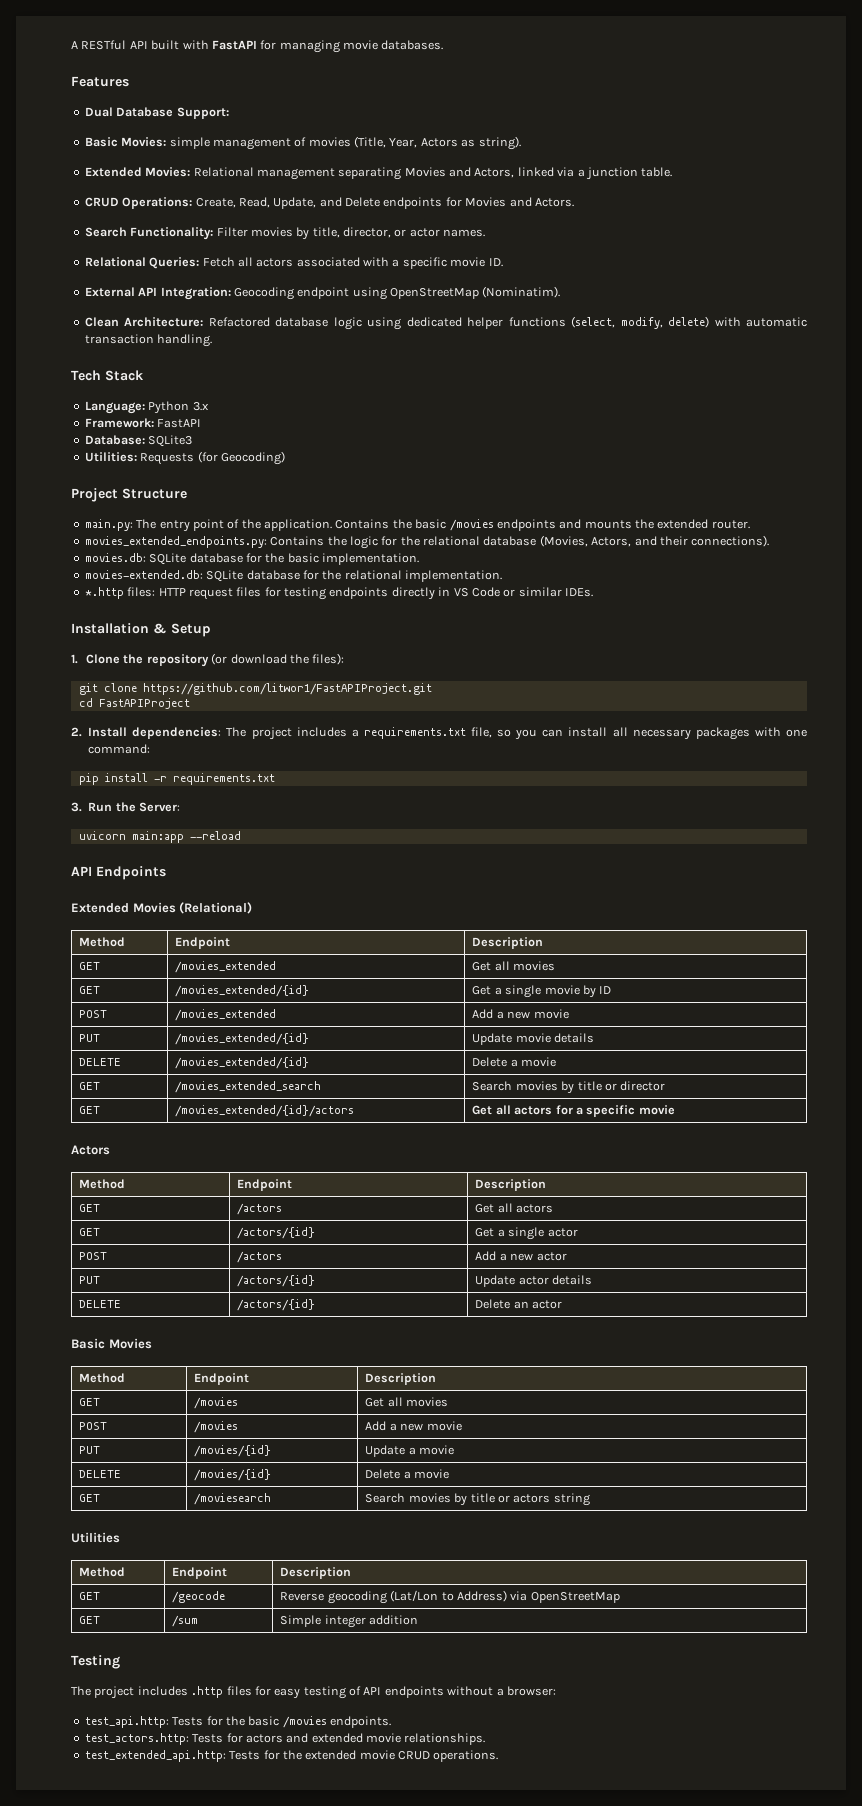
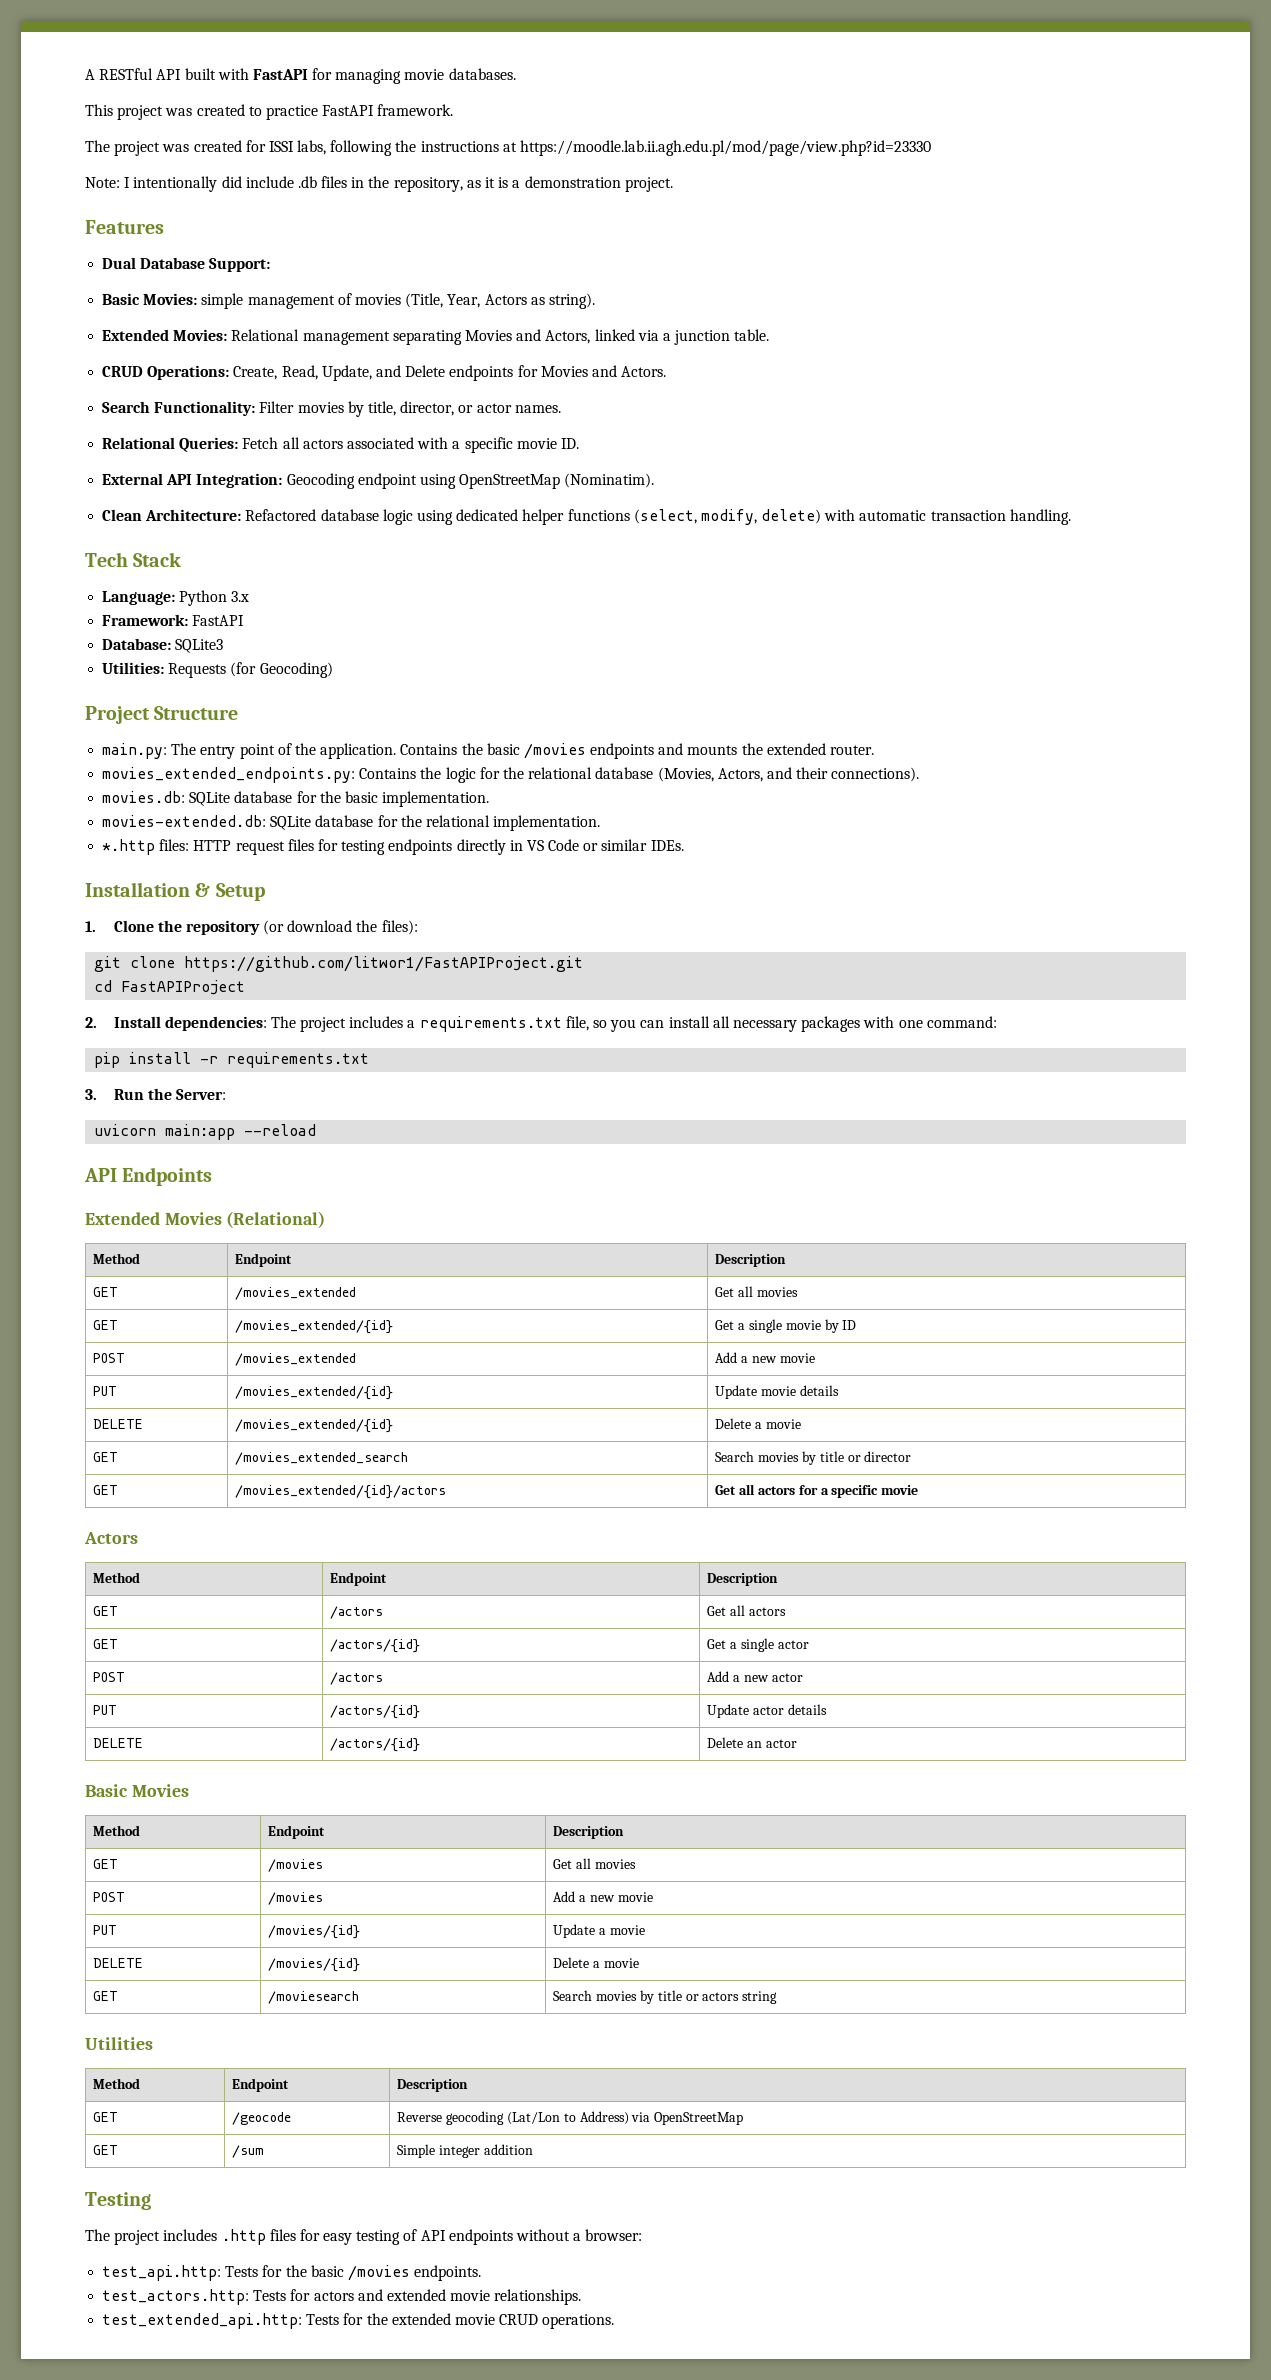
(444, 45) none -> [85,104,454,120] [85,140,932,156] [85,176,673,192] // This project was created to practice FastAPI framework. // The project was created for ISSI labs, following the instructions at https://moodle.lab.ii.agh.edu.pl/mod/page/view.php?id=23330 // Note: I intentionally did include .db files in the repository, as it is a demonstration project.

